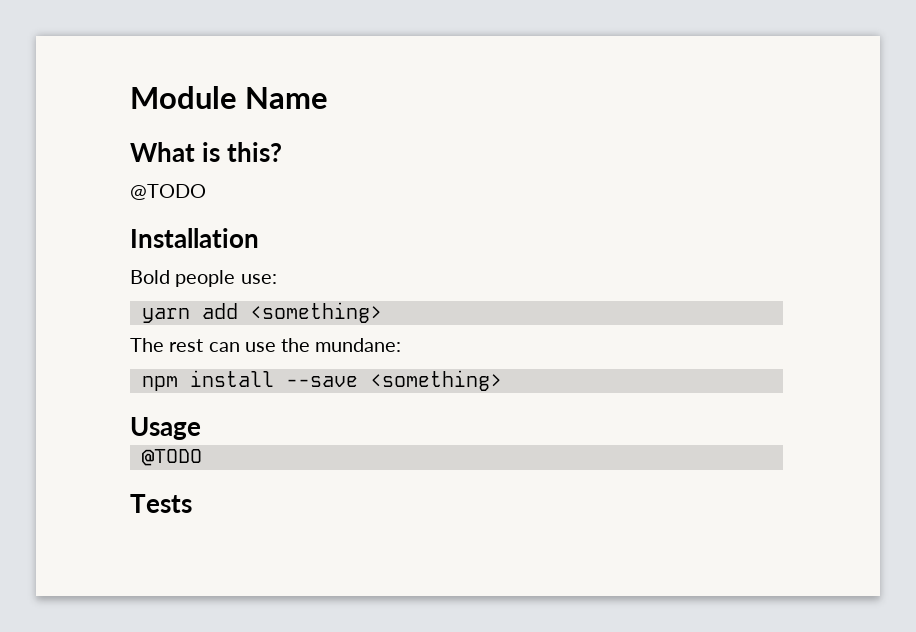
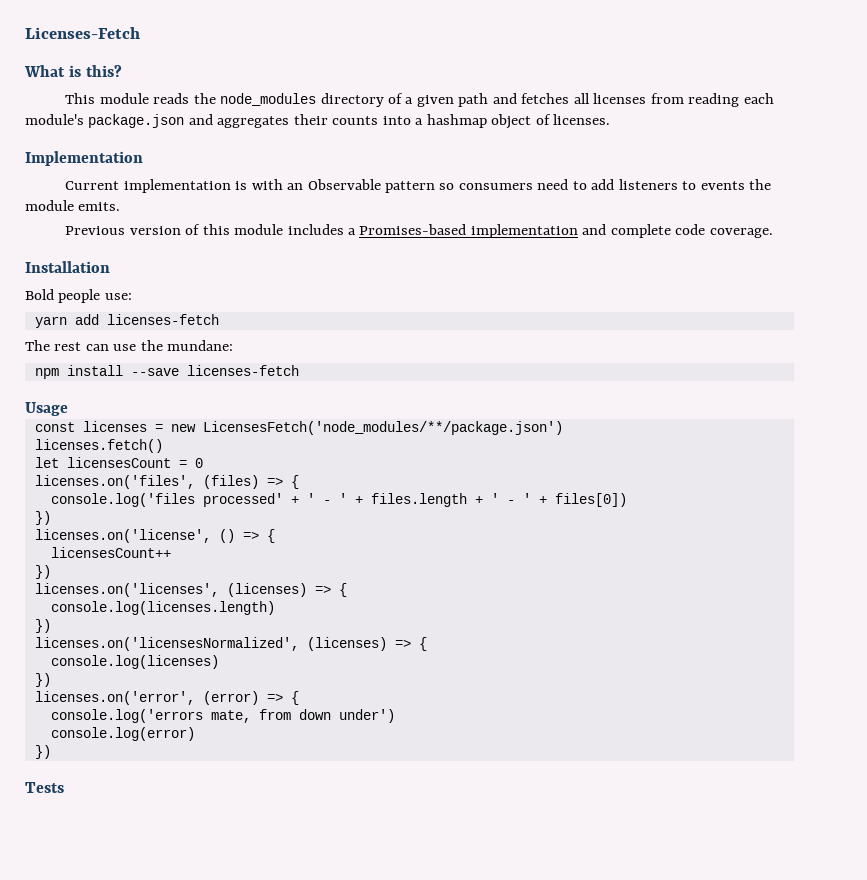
[130,86,329,109] Module Name -> [25,27,140,39] Licenses-Fetch
[130,184,206,200] @TODO -> [65,93,774,107] [25,114,611,129] [25,151,143,166] [65,179,772,193] [25,200,121,211] [65,224,773,238] This module reads the node_modules directory of a given path and fetches all licenses from reading each module's package.json and aggregates their counts into a hashmap object of licenses. // Implementation // Current implementation is with an Observable pattern so consumers need to add listeners to events the module emits. // Previous version of this module includes a Promises-based implementation and complete code coverage.
[249,302,382,323] <something> -> [106,314,219,325] licenses-fetch
[369,370,502,391] <something> -> [186,365,299,376] licenses-fetch
[141,449,202,466] @TODO -> [34,421,563,435] [34,439,163,453] [34,457,203,468] [34,475,299,489] [50,493,627,507] [34,511,51,525] [34,529,275,543] [50,547,171,558] [34,565,51,579] [34,583,347,597] [50,601,275,615] [34,619,51,633] [34,637,427,651] [50,655,219,669] [34,673,51,687] [34,691,299,705] [50,709,395,723] [50,727,195,741] [34,745,51,759] const licenses = new LicensesFetch('node_modules/**/package.json') // licenses.fetch() // let licensesCount = 0 // licenses.on('files', (files) => { // console.log('files processed' + ' - ' + files.length + ' - ' + files[0]) // }) // licenses.on('license', () => { // licensesCount++ // }) // licenses.on('licenses', (licenses) => { // console.log(licenses.length) // }) // licenses.on('licensesNormalized', (licenses) => { // console.log(licenses) // }) // licenses.on('error', (error) => { // console.log('errors mate, from down under') // console.log(error) // })

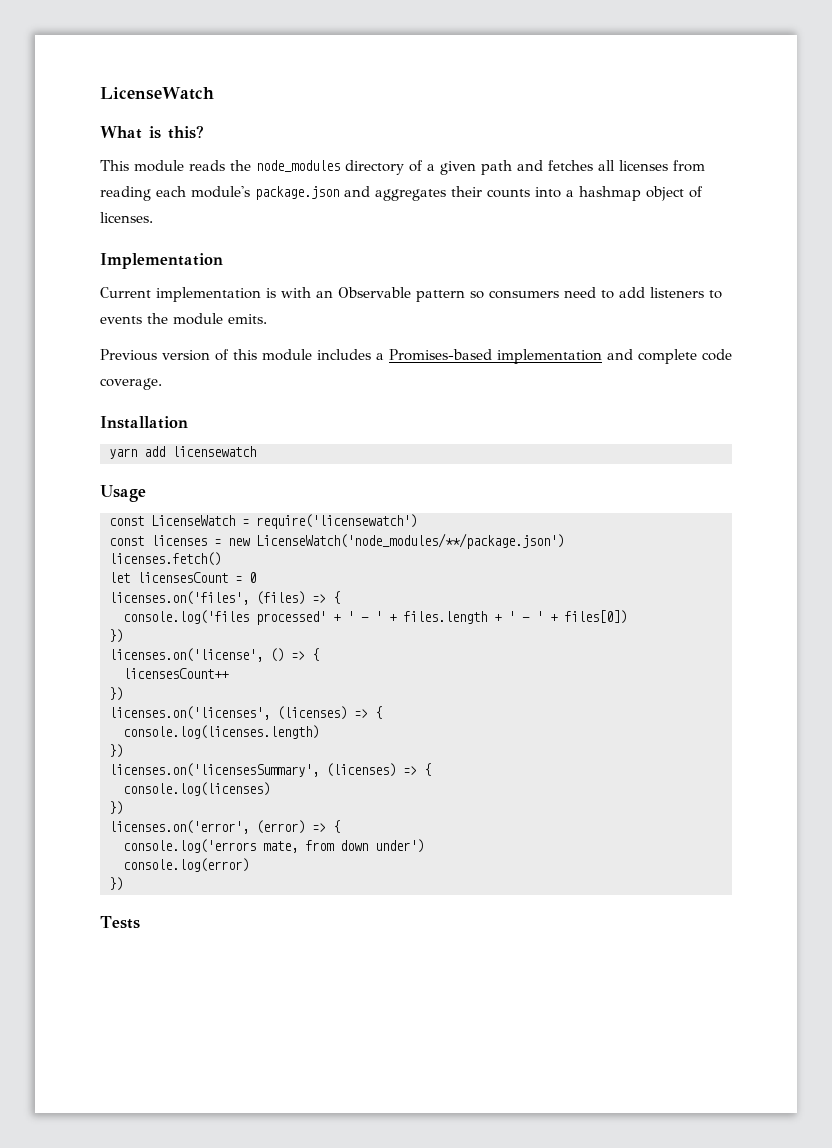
[25,27,140,39] Licenses-Fetch -> [100,87,214,100] LicenseWatch
[25,289,132,303] // Bold people use: -> (188, 422) none
[106,314,219,325] [25,340,234,351] [34,365,299,379] [25,402,68,416] licenses-fetch // The rest can use the mundane: // npm install --save licenses-fetch // Usage -> [172,446,256,457] [100,485,146,502] [109,514,417,529] licensewatch // Usage // const LicenseWatch = require('licensewatch')
[202,421,563,435] LicensesFetch('node_modules/**/package.json') -> [256,533,564,549] LicenseWatch('node_modules/**/package.json')
[34,637,299,651] licenses.on('licensesNormalized', -> [109,763,319,777] licenses.on('licensesSummary',

